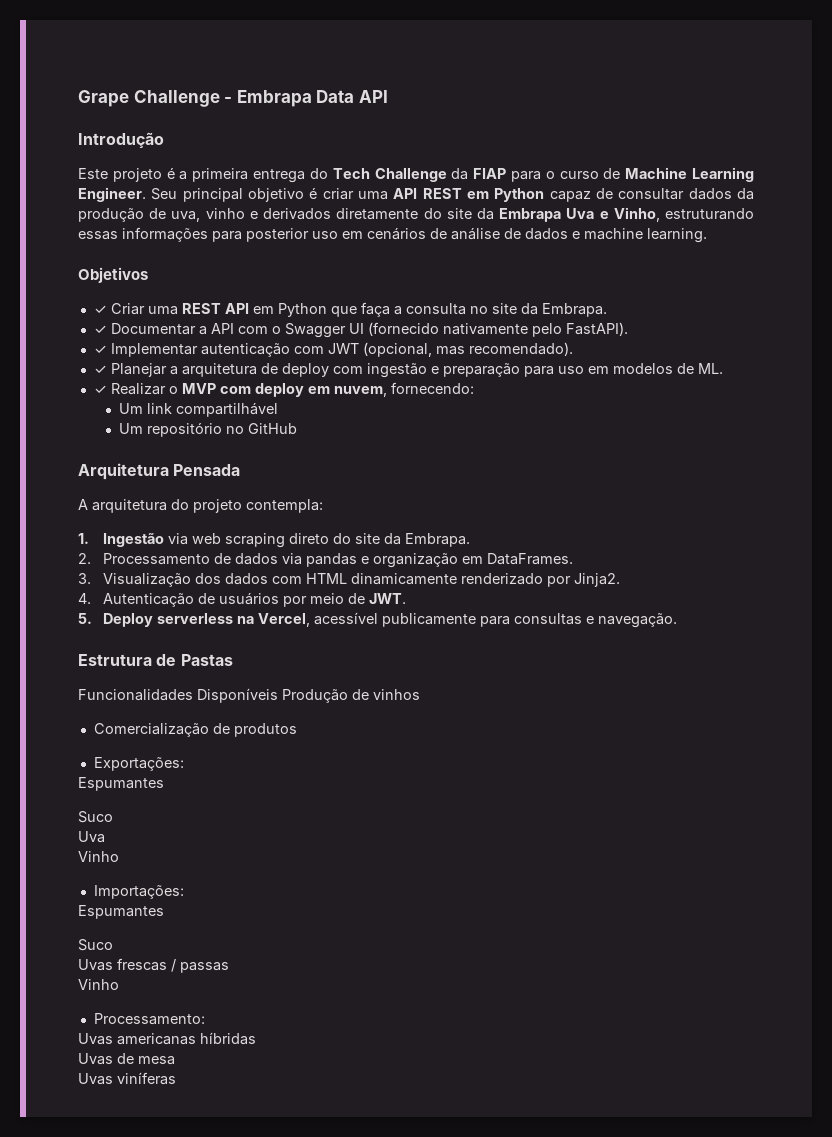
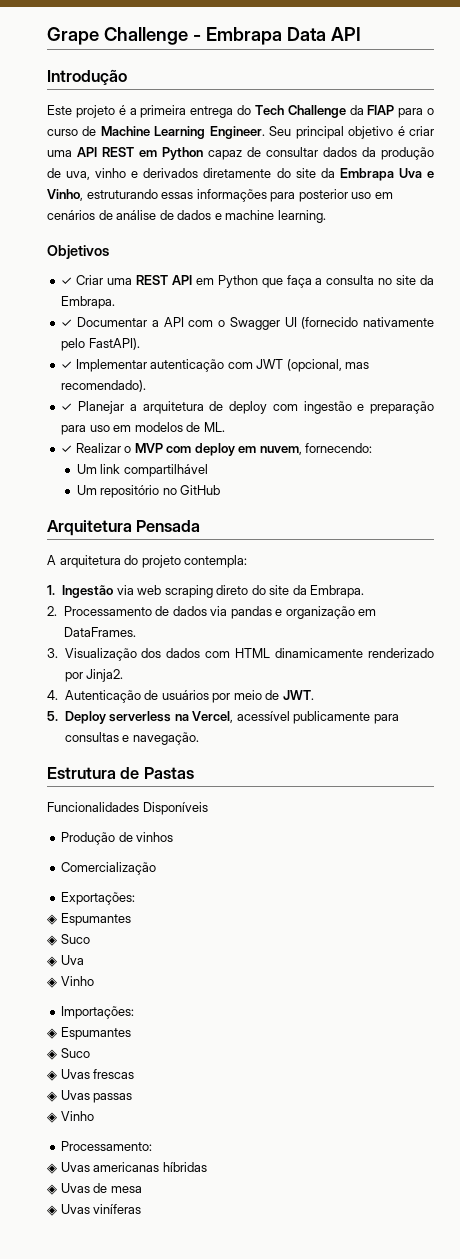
(278, 695) none -> (208, 808) //
[212,723,297,737] de produtos -> (157, 868) none
[78,777,164,791] [78,811,113,823] Espumantes // Suco // -> [47,913,131,926] [47,934,90,946] [47,956,57,967] ◈ Espumantes // ◈ Suco // ◈
(105, 837) none -> [47,977,57,988] ◈
[78,905,164,919] [78,939,113,951] Espumantes // Suco // -> [47,1027,131,1040] [47,1048,90,1060] [47,1070,57,1081] ◈ Espumantes // ◈ Suco // ◈
[171,959,176,972] / -> [47,1090,90,1102] // ◈ Uvas
(229, 967) none -> [47,1112,57,1123] ◈
(205, 1019) none -> [47,1163,57,1174] ◈
(256, 1038) none -> [47,1184,57,1195] ◈
(175, 1060) none -> [47,1205,57,1216] ◈

